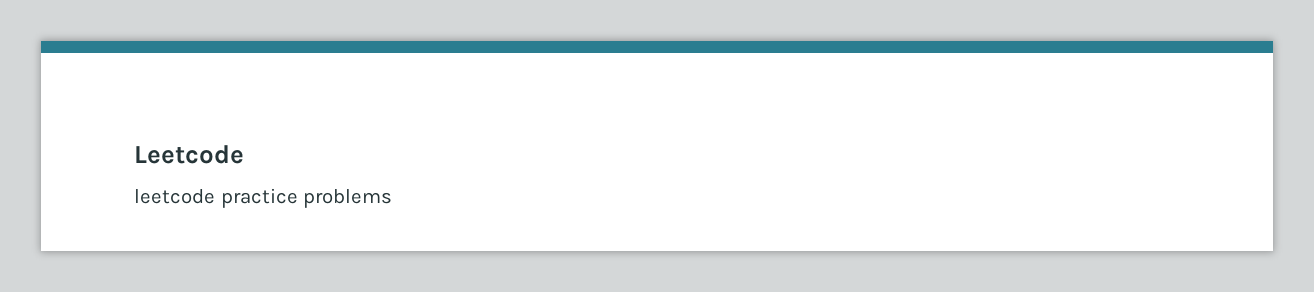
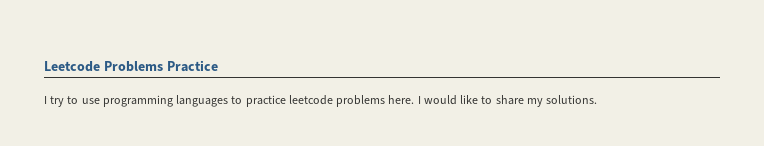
[134,188,393,208] // leetcode practice problems -> [103,60,218,72] [44,95,598,107] Problems Practice // I try to use programming languages to practice leetcode problems here. I would like to share my solutions.

